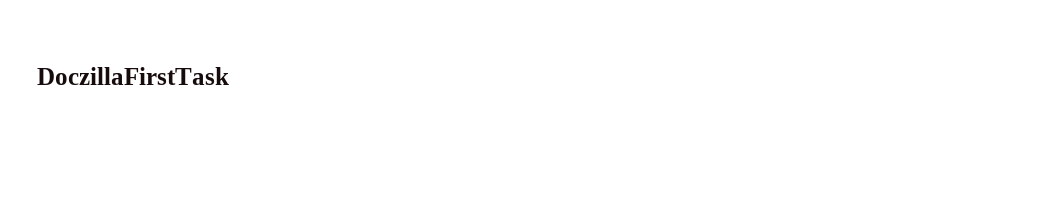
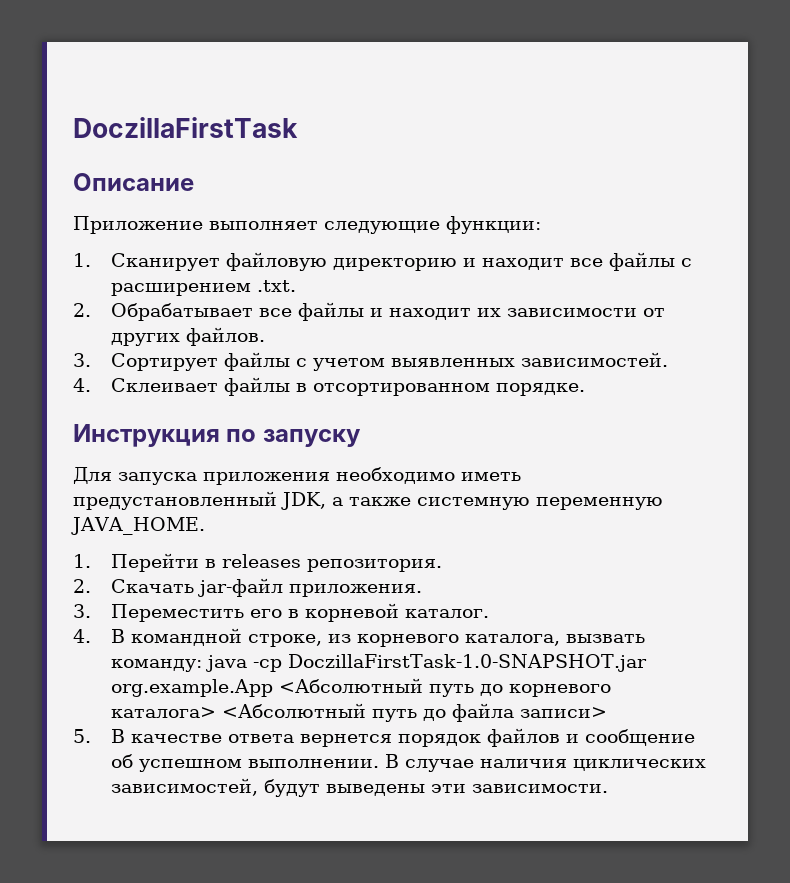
(229, 76) none -> [73,173,194,191] [73,216,541,234] [73,252,692,271] [110,280,296,296] [73,302,665,321] [110,327,265,346] [73,352,668,371] [73,377,585,396] [73,424,361,447] [73,467,521,485] [73,491,663,510] [71,517,205,535] [73,553,442,572] [73,578,422,597] [73,603,489,622] [73,628,645,647] [110,654,647,672] [110,678,611,697] [110,703,607,722] [73,728,695,747] [110,754,706,772] [110,778,608,797] // Описание // Приложение выполняет следующие функции: // 1. Сканирует файловую директорию и находит все файлы с расширением .txt. // 2. Обрабатывает все файлы и находит их зависимости от других файлов. // 3. Сортирует файлы с учетом выявленных зависимостей. // 4. Склеивает файлы в отсортированном порядке. // Инструкция по запуску // Для запуска приложения необходимо иметь предустановленный JDK, а также системную переменную JAVA_HOME. // 1. Перейти в releases репозитория. // 2. Скачать jar-файл приложения. // 3. Переместить его в корневой каталог. // 4. В командной строке, из корневого каталога, вызвать команду: java -cp DoczillaFirstTask-1.0-SNAPSHOT.jar org.example.App <Абсолютный путь до корневого каталога> <Абсолютный путь до файла записи> // 5. В качестве ответа вернется порядок файлов и сообщение об успешном выполнении. В случае наличия циклических зависимостей, будут выведены эти зависимости.

